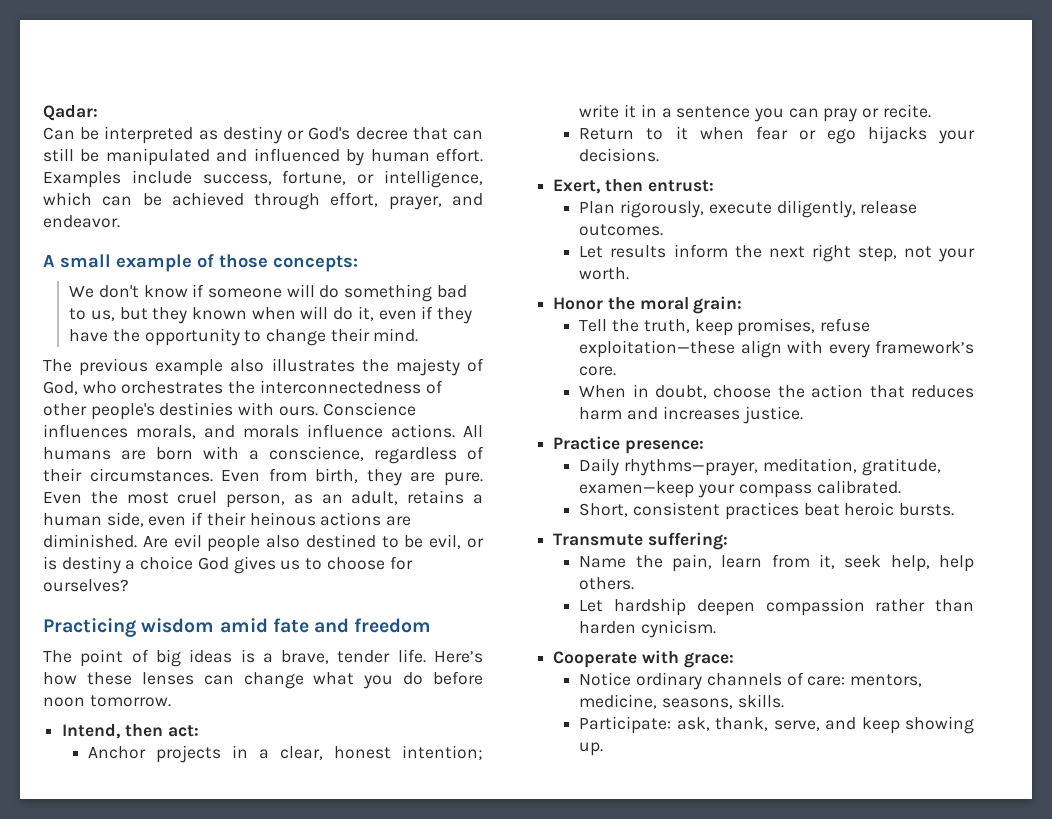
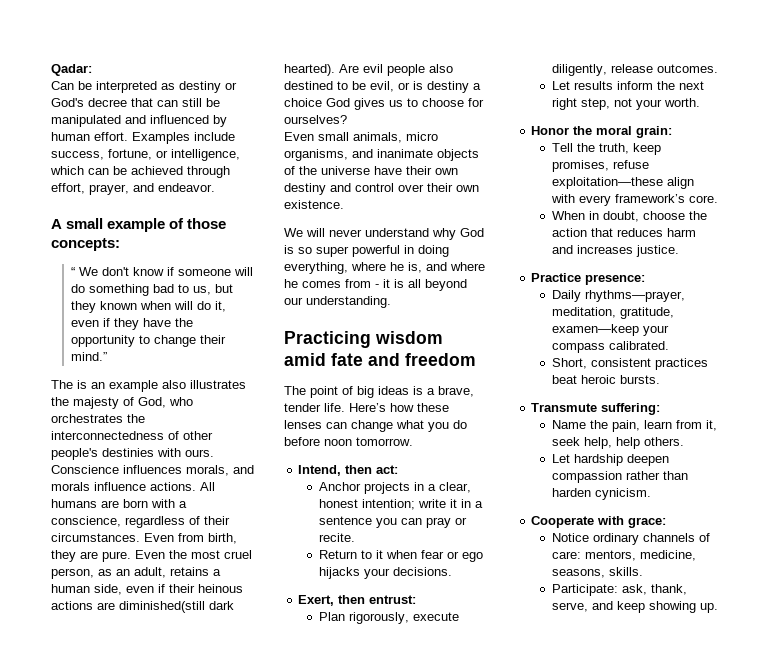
(358, 263) none -> [71,267,76,276] “
[373,328,419,342] [43,358,149,376] mind. // The previous -> [71,352,108,361] [51,380,105,389] mind.” // The is an
[43,534,137,548] diminished. -> [119,601,234,613] [284,64,335,76] diminished(still dark hearted).
(129, 585) none -> [284,132,438,143] [284,149,479,161] [284,166,458,175] [284,183,479,195] [284,200,344,209] [284,228,484,240] [284,245,449,257] [284,262,485,274] [284,279,467,291] [284,296,391,308] // Even small animals, micro organisms, and inanimate objects of the universe have their own destiny and control over their own existence. // We will never understand why God is so super powerful in doing everything, where he is, and where he comes from - it is all beyond our understanding.

